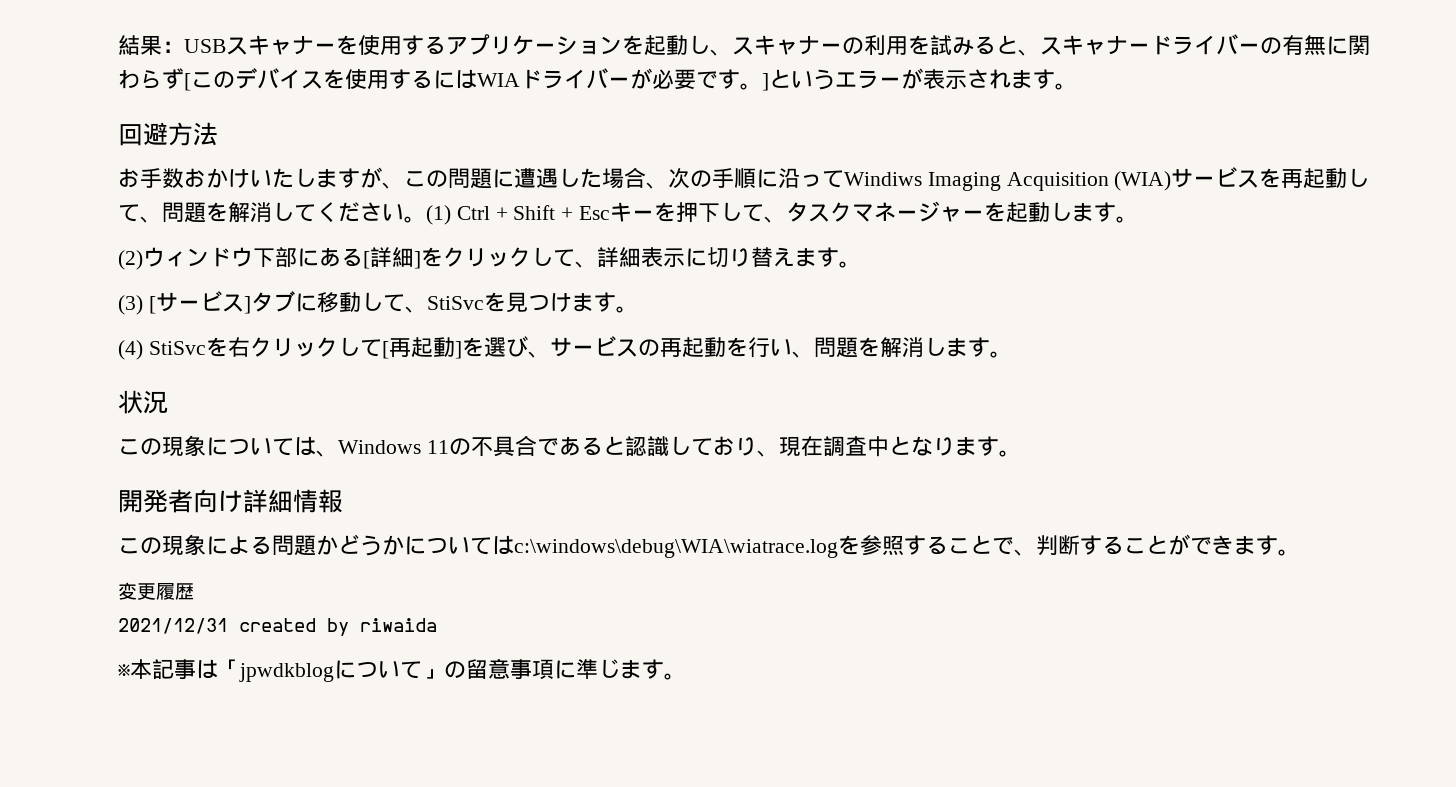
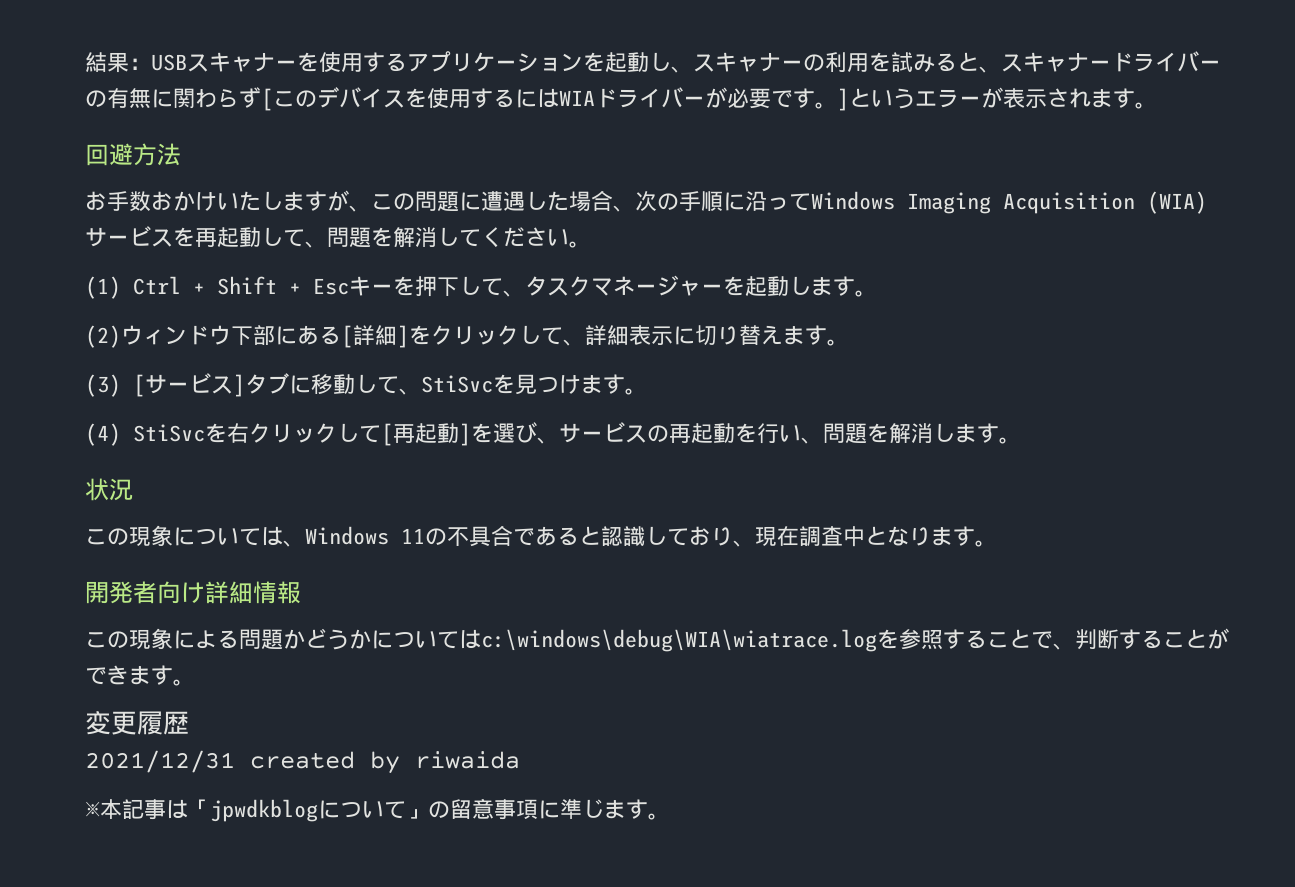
[844,172,922,186] Windiws -> [811,191,895,210] Windows
(426, 219) none -> (591, 244) //

